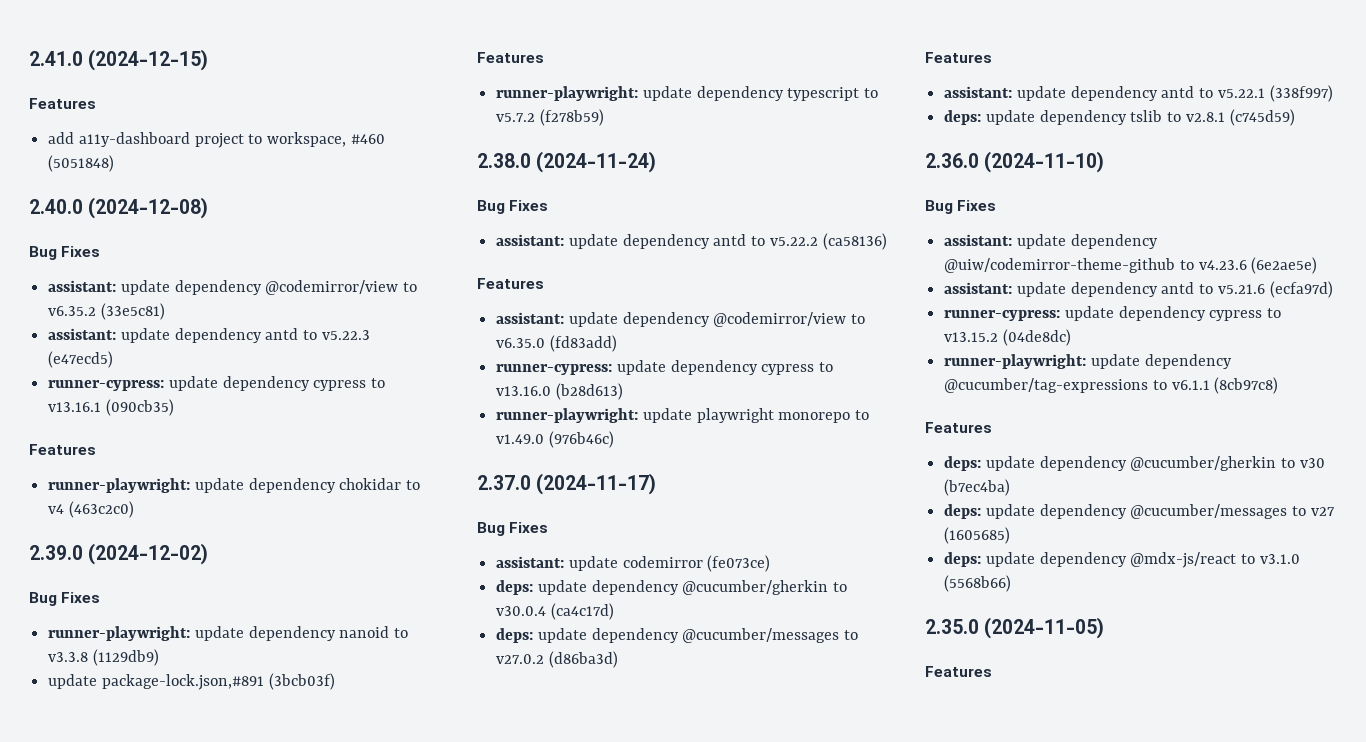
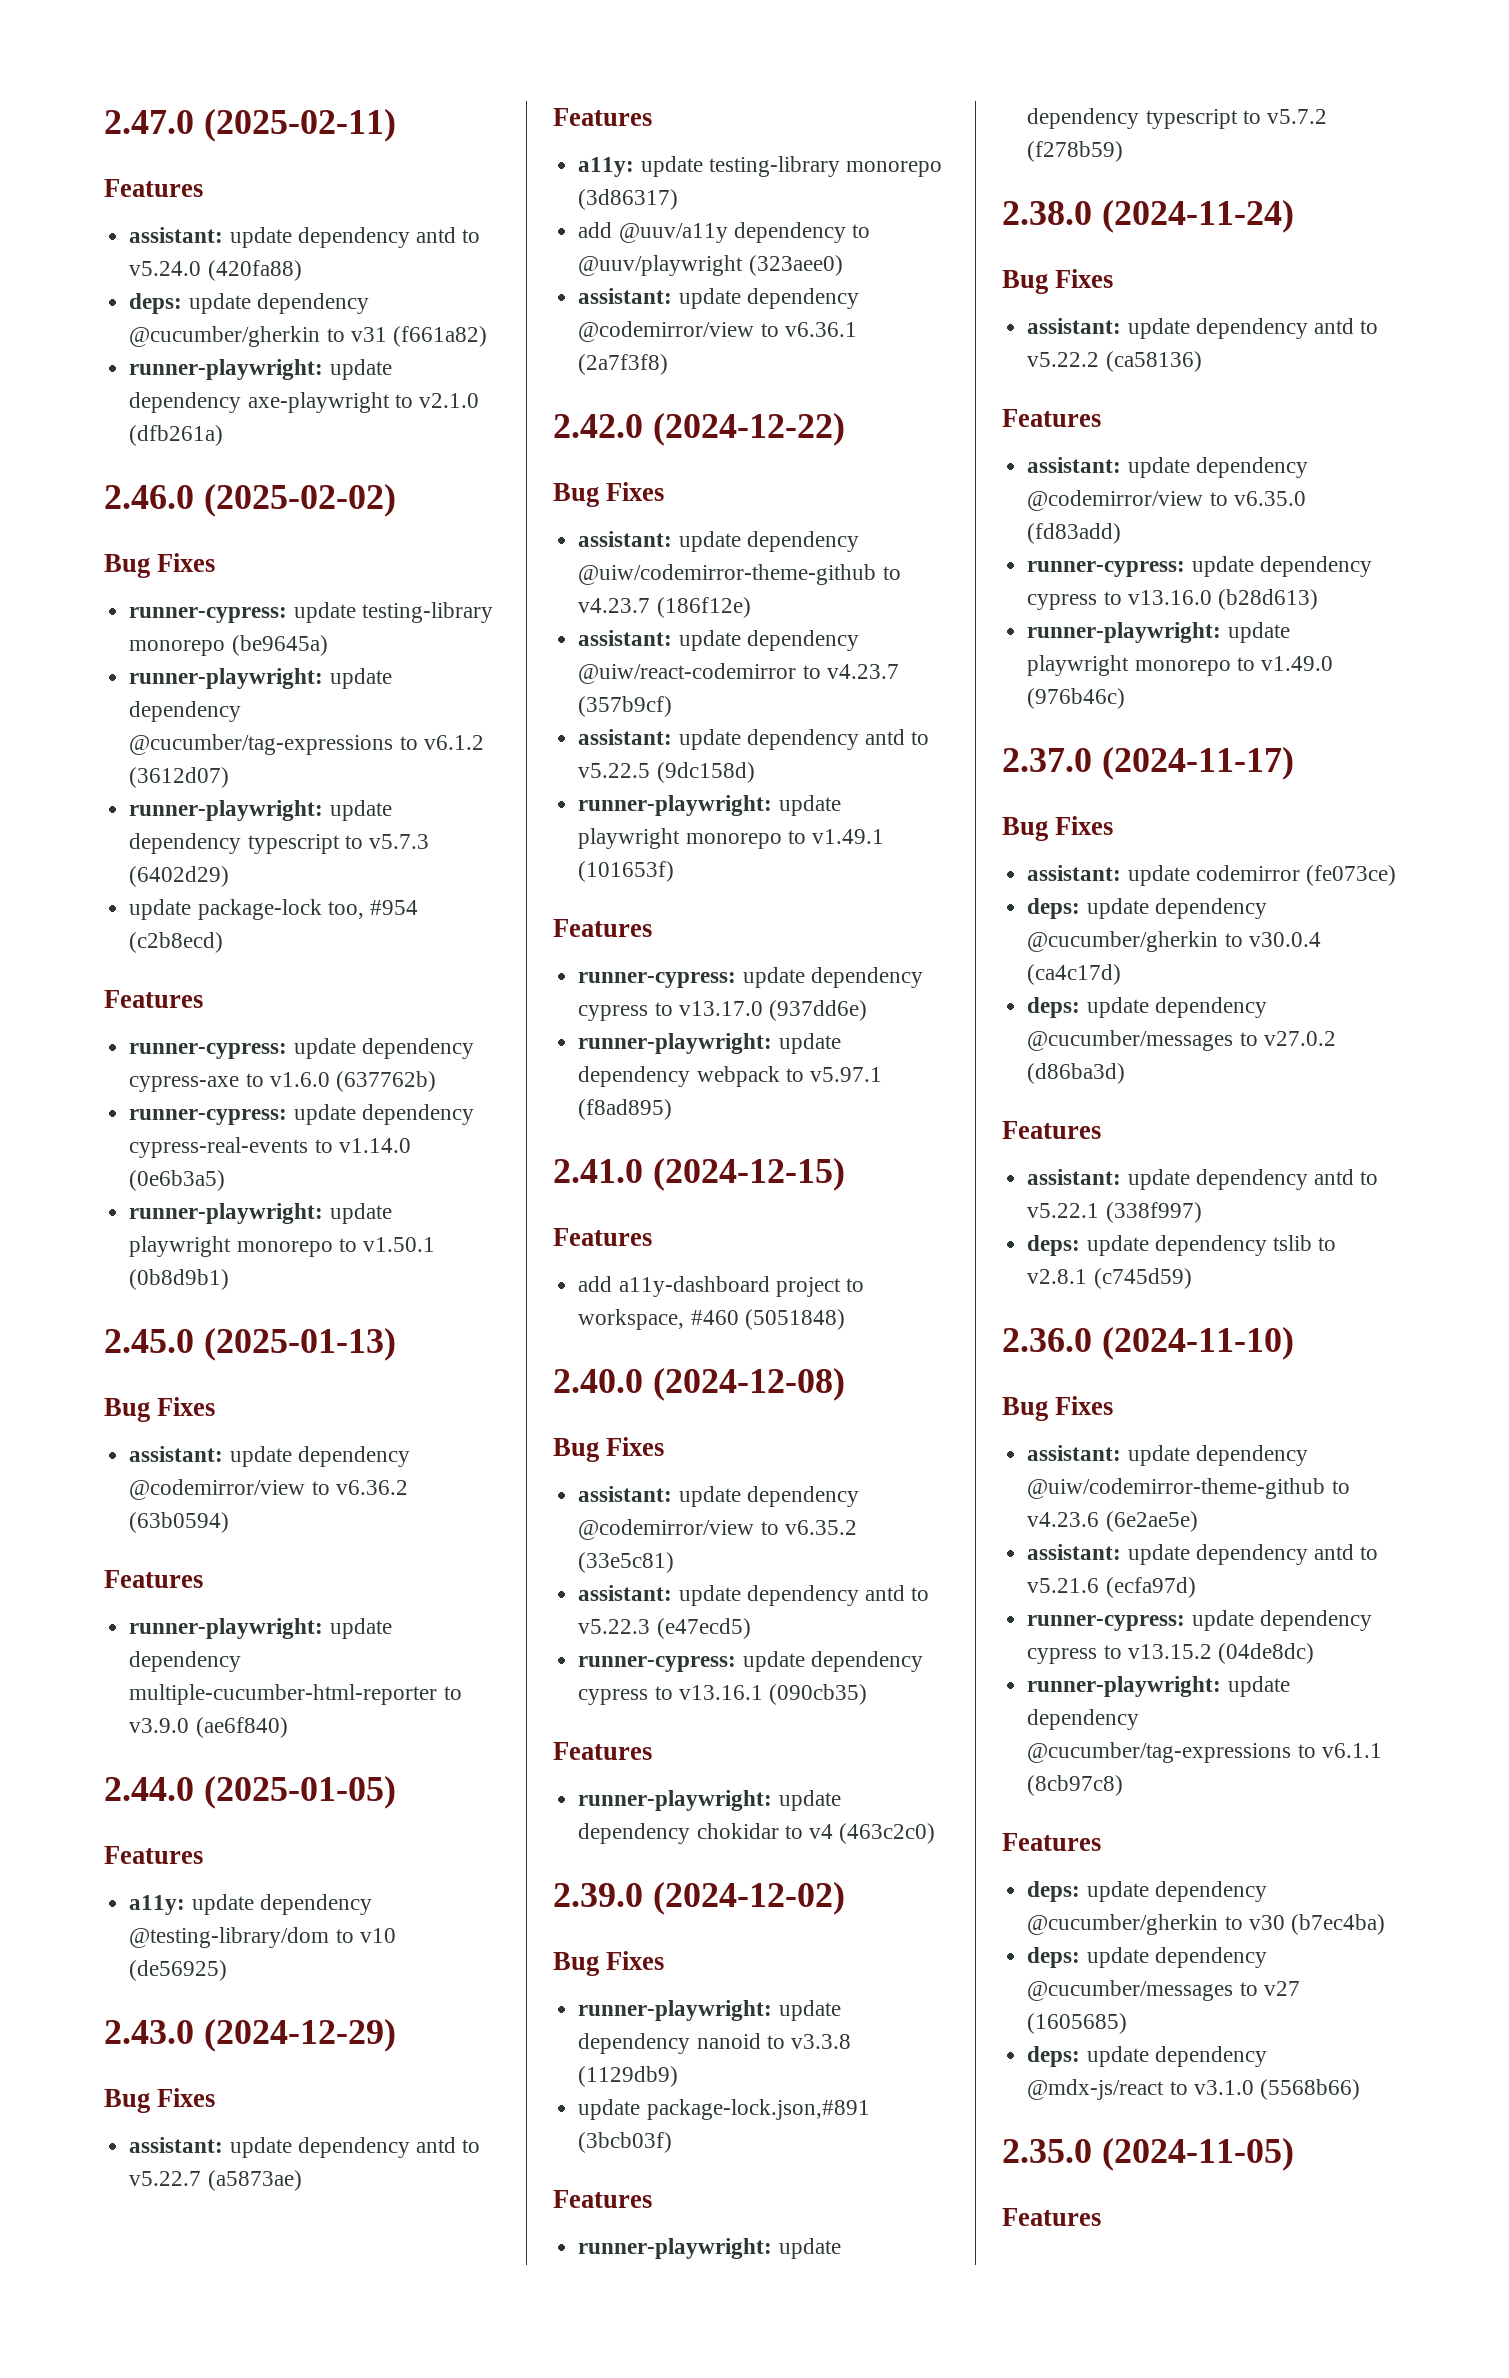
(29, 58) none -> [104,109,396,142] [104,179,203,197] [129,227,481,248] [129,260,302,281] [129,293,369,314] [129,326,487,347] [129,359,392,380] [129,392,479,413] [129,425,224,446] [104,484,396,517] [104,553,216,578] [129,602,493,623] [129,635,328,656] [129,668,392,689] [129,701,242,722] [129,734,484,755] [129,767,230,788] [129,800,392,821] [129,833,429,854] [129,866,230,887] [129,899,418,920] [129,932,224,953] [104,990,203,1008] [129,1038,474,1059] [129,1071,436,1092] [129,1104,474,1125] [129,1137,411,1158] [129,1170,226,1191] [129,1203,392,1224] [129,1236,435,1257] [129,1269,230,1290] [104,1328,396,1361] [104,1397,216,1422] [129,1446,410,1467] [129,1479,408,1500] [129,1512,230,1533] [104,1570,203,1588] [129,1618,392,1639] [129,1651,242,1672] [129,1684,462,1705] [129,1717,288,1738] [104,1776,396,1809] [104,1846,203,1864] [129,1894,372,1915] [129,1927,396,1948] [129,1960,228,1981] [104,2019,396,2052] [104,2088,216,2113] [129,2137,481,2158] [129,2170,302,2191] [553,108,652,126] [578,156,942,177] [578,189,679,210] [578,222,870,243] [578,255,843,276] [578,288,859,309] [578,321,857,342] [578,354,669,375] [553,413,845,446] [553,482,665,507] [578,531,859,552] [578,564,901,585] [578,597,751,618] [578,630,859,651] [578,663,899,684] [578,696,673,717] [578,729,930,750] [578,762,755,783] [578,795,841,816] [578,828,884,849] [578,861,675,882] [553,919,652,937] [578,967,923,988] [578,1000,867,1021] [578,1033,841,1054] [578,1066,882,1087] [578,1099,673,1120] 2.47.0 (2025-02-11) // Features // assistant: update dependency antd to v5.24.0 (420fa88) // deps: update dependency @cucumber/gherkin to v31 (f661a82) // runner-playwright: update dependency axe-playwright to v2.1.0 (dfb261a) // 2.46.0 (2025-02-02) // Bug Fixes // runner-cypress: update testing-library monorepo (be9645a) // runner-playwright: update dependency @cucumber/tag-expressions to v6.1.2 (3612d07) // runner-playwright: update dependency typescript to v5.7.3 (6402d29) // update package-lock too, #954 (c2b8ecd) // Features // runner-cypress: update dependency cypress-axe to v1.6.0 (637762b) // runner-cypress: update dependency cypress-real-events to v1.14.0 (0e6b3a5) // runner-playwright: update playwright monorepo to v1.50.1 (0b8d9b1) // 2.45.0 (2025-01-13) // Bug Fixes // assistant: update dependency @codemirror/view to v6.36.2 (63b0594) // Features // runner-playwright: update dependency multiple-cucumber-html-reporter to v3.9.0 (ae6f840) // 2.44.0 (2025-01-05) // Features // a11y: update dependency @testing-library/dom to v10 (de56925) // 2.43.0 (2024-12-29) // Bug Fixes // assistant: update dependency antd to v5.22.7 (a5873ae) // Features // a11y: update testing-library monorepo (3d86317) // add @uuv/a11y dependency to @uuv/playwright (323aee0) // assistant: update dependency @codemirror/view to v6.36.1 (2a7f3f8) // 2.42.0 (2024-12-22) // Bug Fixes // assistant: update dependency @uiw/codemirror-theme-github to v4.23.7 (186f12e) // assistant: update dependency @uiw/react-codemirror to v4.23.7 (357b9cf) // assistant: update dependency antd to v5.22.5 (9dc158d) // runner-playwright: update playwright monorepo to v1.49.1 (101653f) // Features // runner-cypress: update dependency cypress to v13.17.0 (937dd6e) // runner-playwright: update dependency webpack to v5.97.1 (f8ad895) //

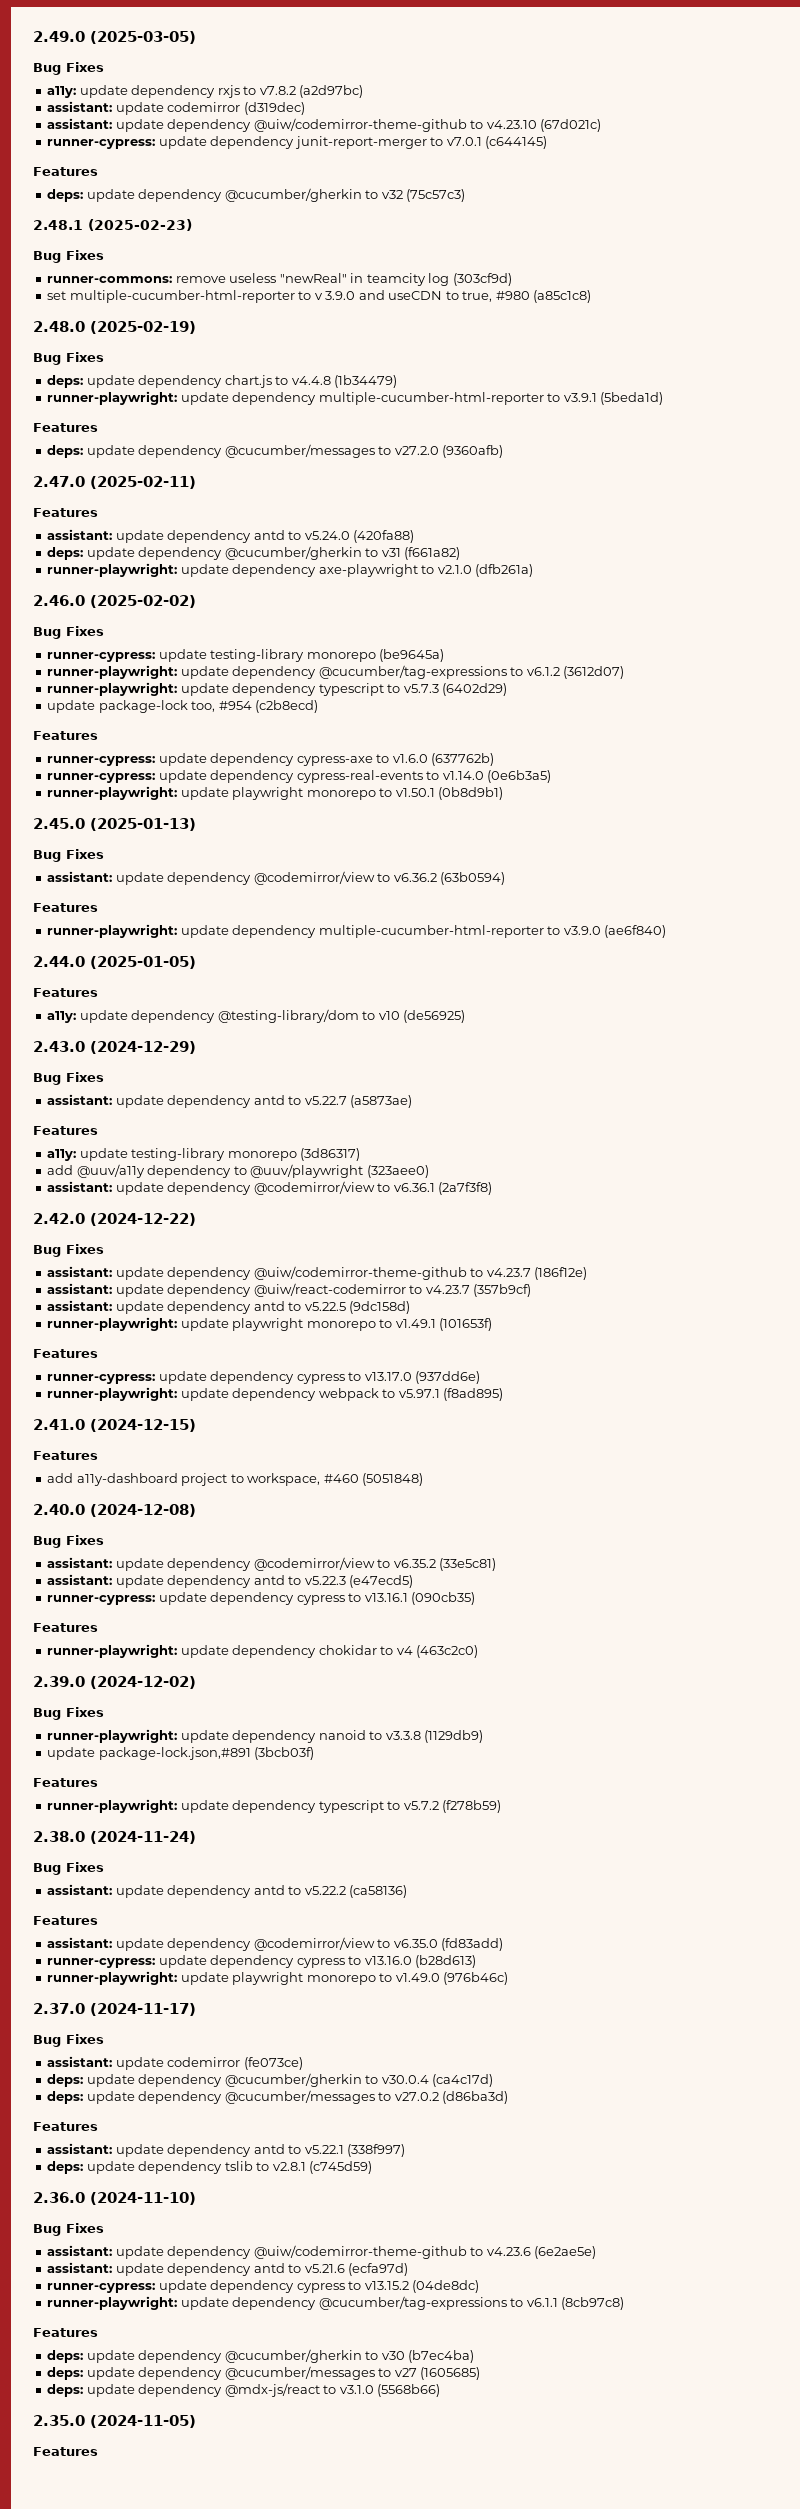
(104, 122) none -> [33,31,196,44] [33,62,104,75] [47,85,364,98] [47,101,305,115] [47,118,602,132] [47,136,548,149] [33,167,98,176] [47,188,466,202] [33,219,192,231] [33,250,104,263] [47,273,512,286] [47,290,592,303] [33,321,196,334] [33,352,104,365] [47,375,398,388] [47,391,664,405] [33,423,98,432] [47,444,504,458] 2.49.0 (2025-03-05) // Bug Fixes // a11y: update dependency rxjs to v7.8.2 (a2d97bc) // assistant: update codemirror (d319dec) // assistant: update dependency @uiw/codemirror-theme-github to v4.23.10 (67d021c) // runner-cypress: update dependency junit-report-merger to v7.0.1 (c644145) // Features // deps: update dependency @cucumber/gherkin to v32 (75c57c3) // 2.48.1 (2025-02-23) // Bug Fixes // runner-commons: remove useless "newReal" in teamcity log (303cf9d) // set multiple-cucumber-html-reporter to v 3.9.0 and useCDN to true, #980 (a85c1c8) // 2.48.0 (2025-02-19) // Bug Fixes // deps: update dependency chart.js to v4.4.8 (1b34479) // runner-playwright: update dependency multiple-cucumber-html-reporter to v3.9.1 (5beda1d) // Features // deps: update dependency @cucumber/messages to v27.2.0 (9360afb) //

